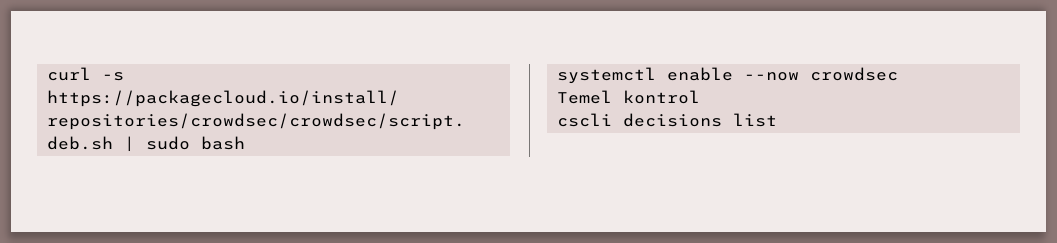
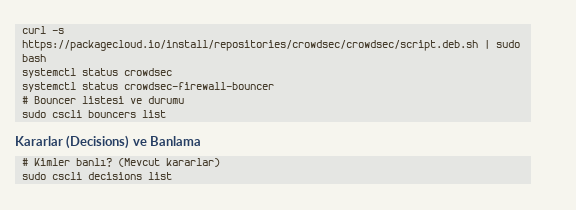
[666,67,799,81] enable --now -> [81,68,118,76] status
[556,90,700,104] Temel kontrol // -> [21,82,274,92] [21,96,184,104] [21,110,166,118] [15,135,202,149] [21,158,220,167] [21,172,46,180] systemctl status crowdsec-firewall-bouncer // # Bouncer listesi ve durumu // sudo cscli bouncers list // Kararlar (Decisions) ve Banlama // # Kimler banlı? (Mevcut kararlar) // sudo

